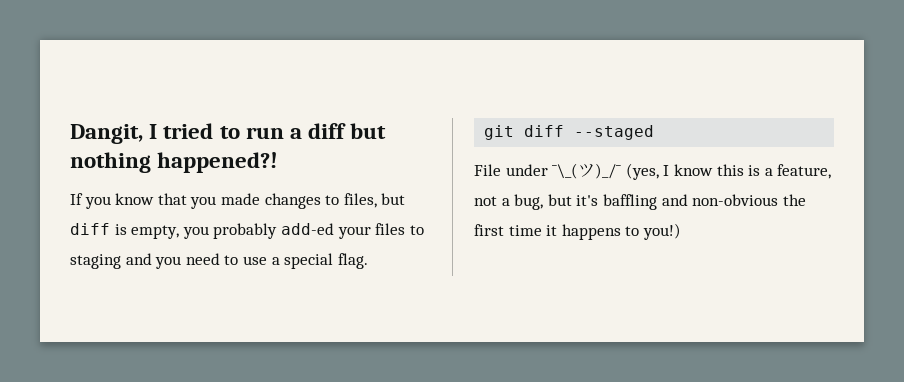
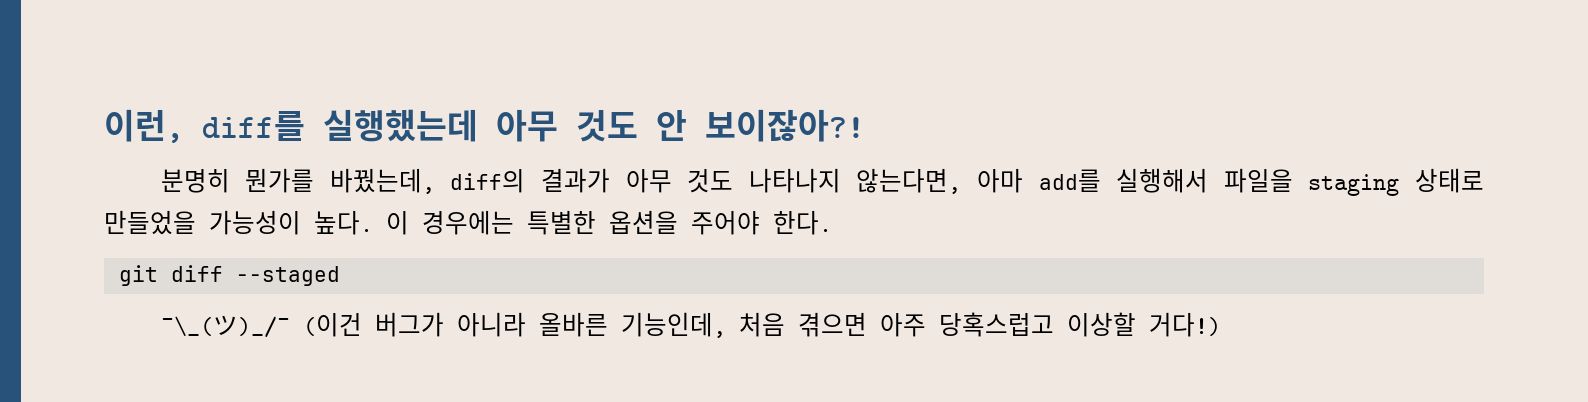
[70,123,387,144] [70,152,279,173] [70,193,406,209] [70,223,424,239] [70,253,368,269] Dangit, I tried to run a diff but nothing happened?! // If you know that you made changes to files, but diff is empty, you probably add-ed your files to staging and you need to use a special flag. -> [104,109,865,143] [160,168,1484,196] [104,210,832,235] 이런, diff를 실행했는데 아무 것도 안 보이잖아?! // 분명히 뭔가를 바꿨는데, diff의 결과가 아무 것도 나타나지 않는다면, 아마 add를 실행해서 파일을 staging 상태로 만들었을 가능성이 높다. 이 경우에는 특별한 옵션을 주어야 한다.
[474,164,548,176] File under -> (340, 276) none
[625,163,832,180] [474,194,806,210] [474,223,681,240] (yes, I know this is a feature, not a bug, but it's baffling and non-obvious the first time it happens to you!) -> [302,312,1221,338] (이건 버그가 아니라 올바른 기능인데, 처음 겪으면 아주 당혹스럽고 이상할 거다!)

